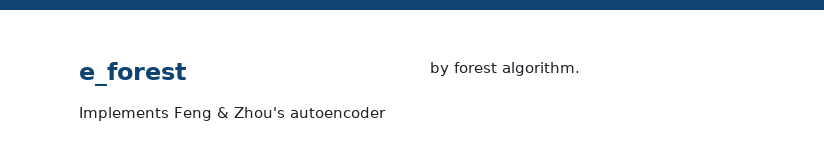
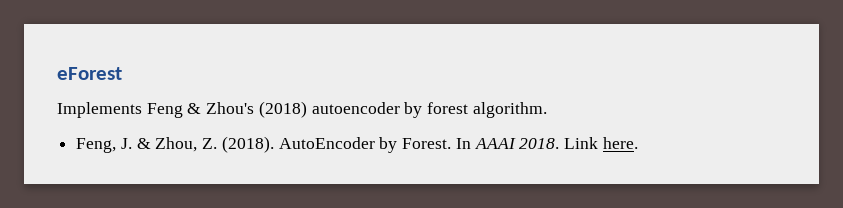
[79,62,186,86] e_forest -> [57,67,122,80] eForest
(285, 112) none -> [258,101,307,118] (2018)
(580, 69) none -> [76,136,638,153] // Feng, J. & Zhou, Z. (2018). AutoEncoder by Forest. In AAAI 2018. Link here.

